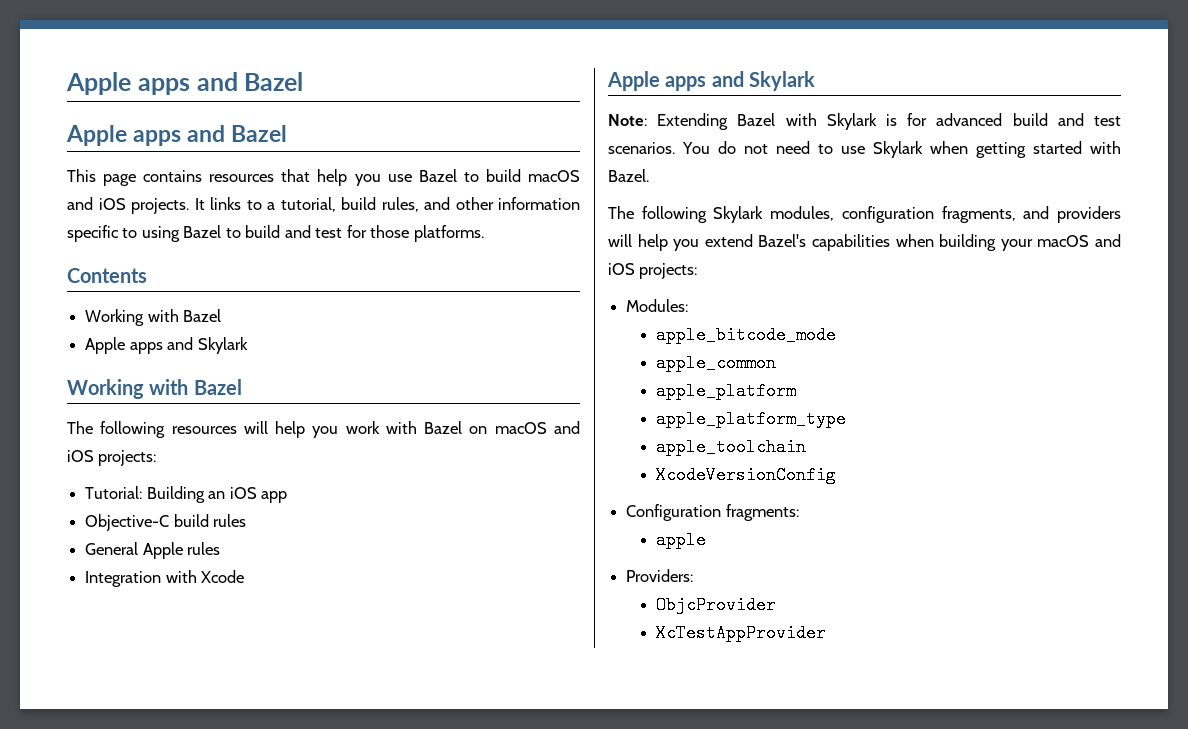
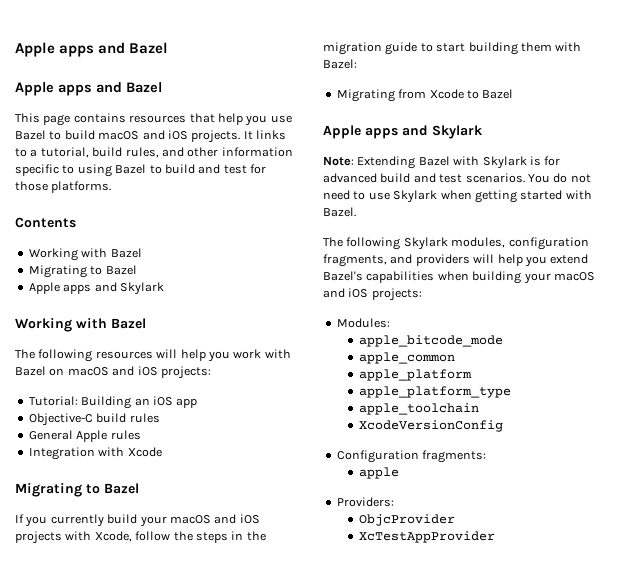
(222, 315) none -> [28,265,137,278] // Migrating to Bazel
(245, 576) none -> [15,483,139,497] [15,514,260,527] [15,531,266,544] [323,42,582,55] [323,59,357,69] [336,89,514,102] // Migrating to Bazel // If you currently build your macOS and iOS projects with Xcode, follow the steps in the migration guide to start building them with Bazel: // Migrating from Xcode to Bazel

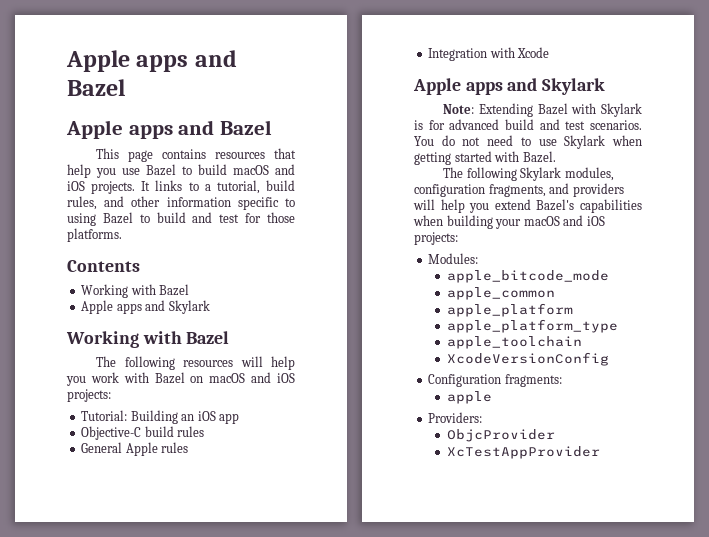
[28,265,137,278] // Migrating to Bazel -> (190, 290) none
[15,483,139,497] [15,514,260,527] [15,531,266,544] [323,42,582,55] [323,59,357,69] [336,89,514,102] // Migrating to Bazel // If you currently build your macOS and iOS projects with Xcode, follow the steps in the migration guide to start building them with Bazel: // Migrating from Xcode to Bazel -> (550, 52) none

